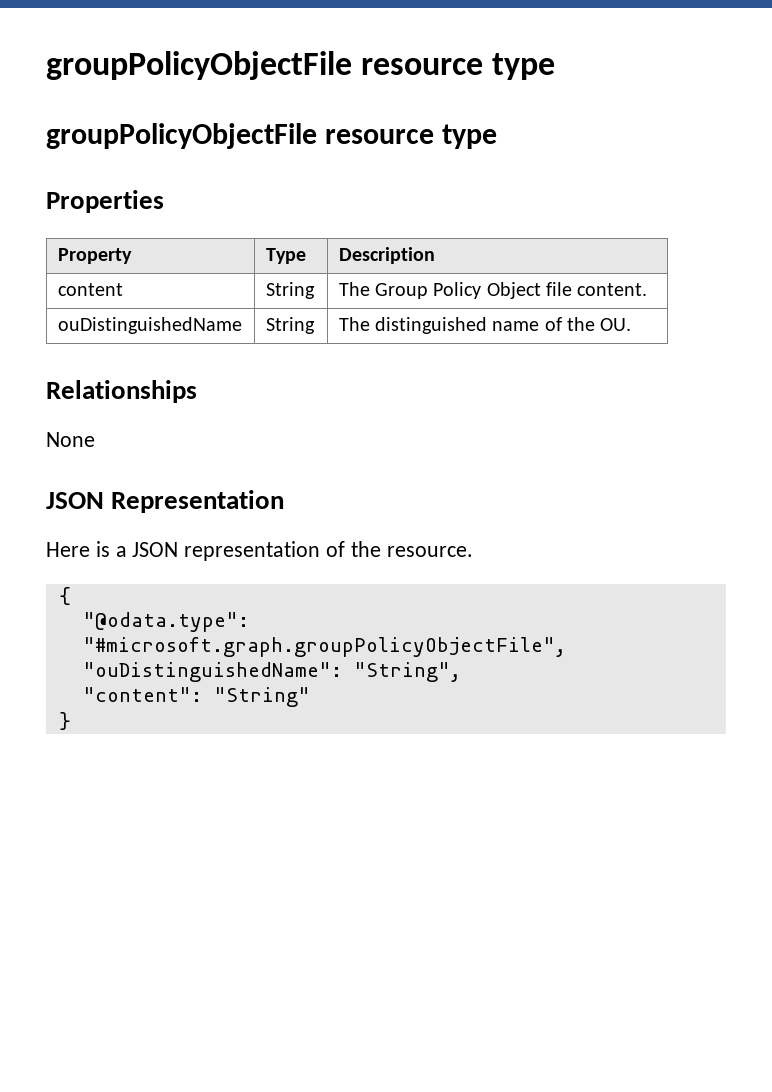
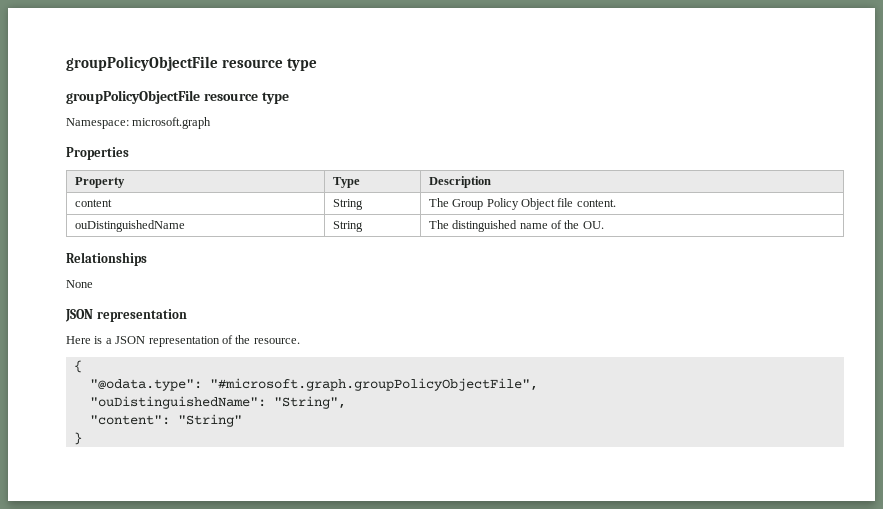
(498, 136) none -> [66,117,212,129] // Namespace: microsoft.graph
[111,490,285,513] Representation -> [96,309,187,322] representation

